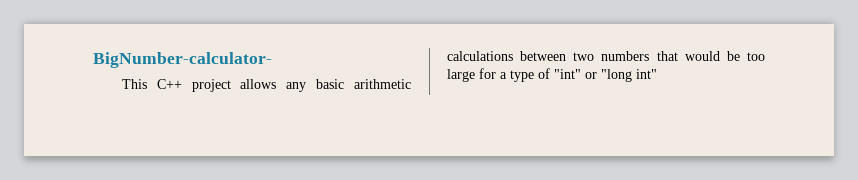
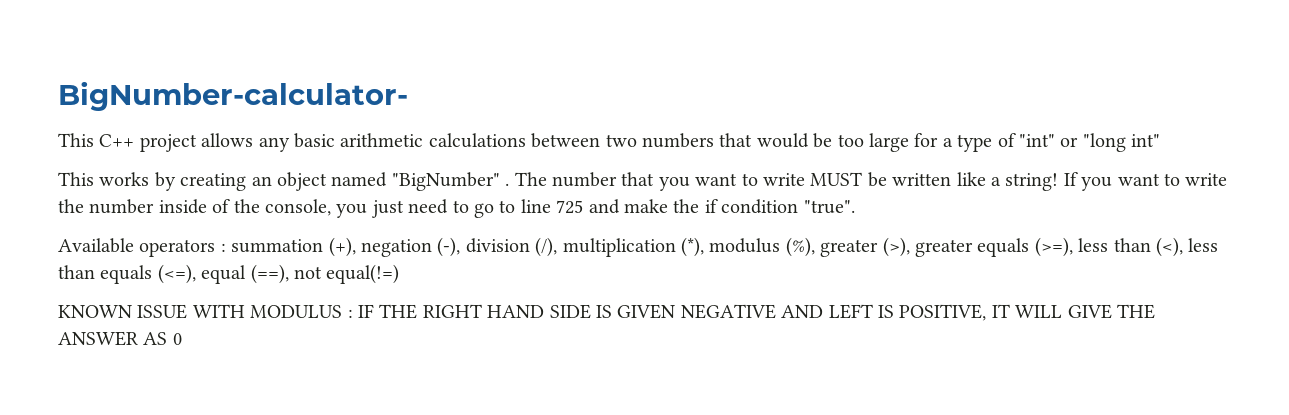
(657, 74) none -> [58,172,1228,191] [58,199,855,218] [58,237,1219,257] [58,264,400,284] [58,304,1155,321] [58,331,182,346] // This works by creating an object named "BigNumber" . The number that you want to write MUST be written like a string! If you want to write the number inside of the console, you just need to go to line 725 and make the if condition "true". // Available operators : summation (+), negation (-), division (/), multiplication (*), modulus (%), greater (>), greater equals (>=), less than (<), less than equals (<=), equal (==), not equal(!=) // KNOWN ISSUE WITH MODULUS : IF THE RIGHT HAND SIDE IS GIVEN NEGATIVE AND LEFT IS POSITIVE, IT WILL GIVE THE ANSWER AS 0

